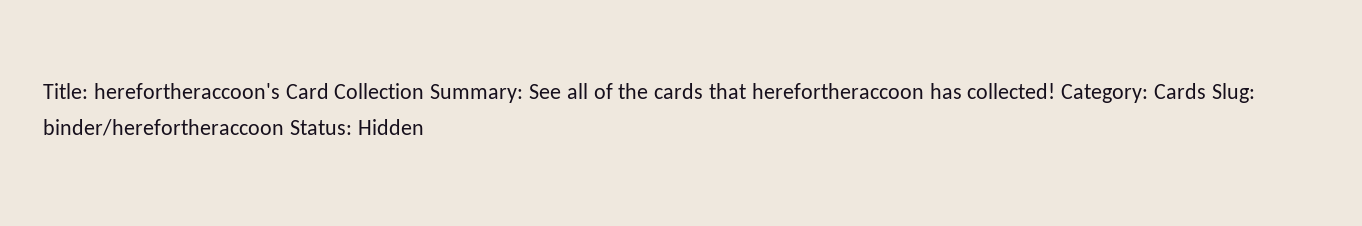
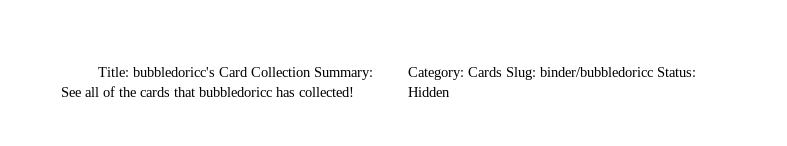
[93,83,280,99] herefortheraccoon's -> [133,67,216,77] bubbledoricc's
[751,83,924,99] herefortheraccoon -> [199,87,272,97] bubbledoricc
[43,119,284,136] binder/herefortheraccoon -> [540,67,653,77] binder/bubbledoricc

